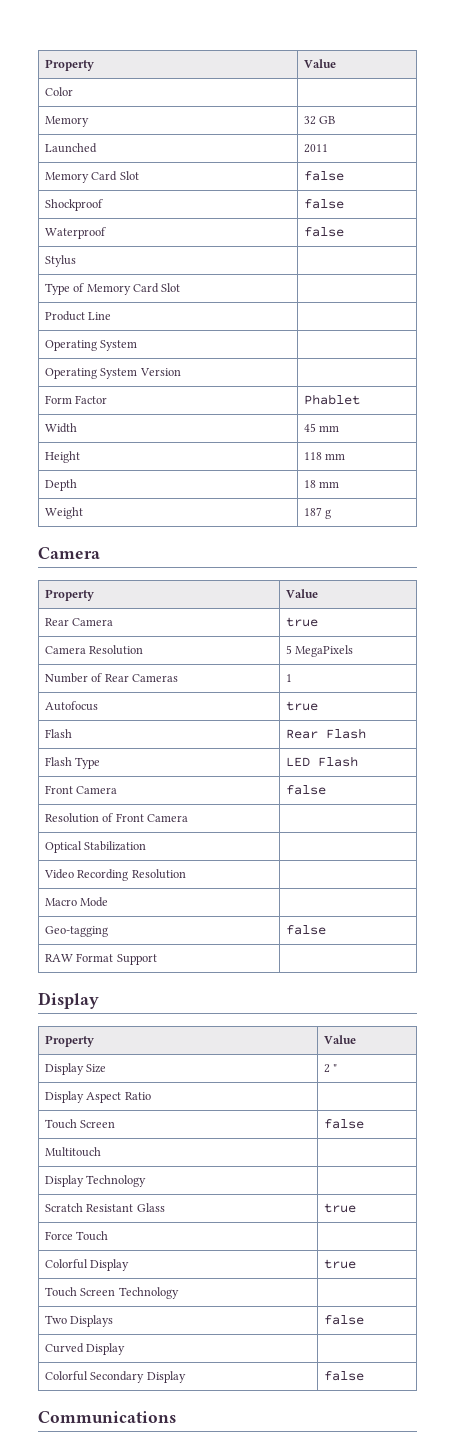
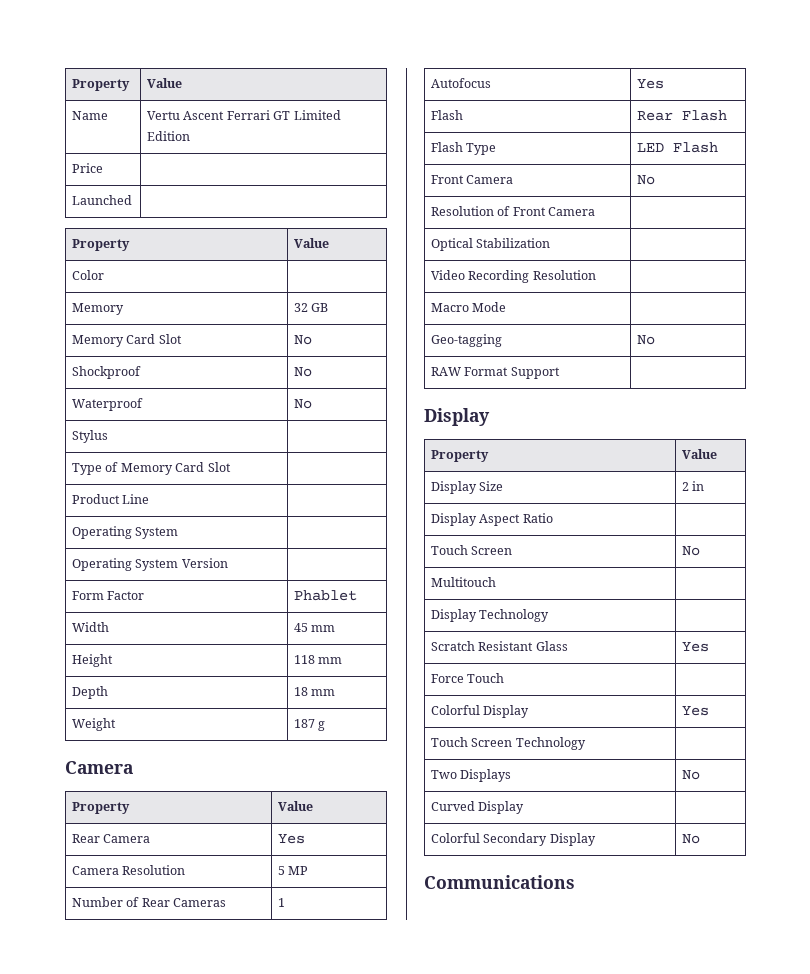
[44,59,94,71] [303,59,336,68] Property | Value -> [72,79,131,91] [147,78,183,88] [72,111,109,120] [147,110,341,120] [147,131,191,141] [72,163,104,173] [72,195,133,205] [72,239,131,251] [294,238,330,248] Property | Value // Name | Vertu Ascent Ferrari GT Limited Edition // Price | // Launched | // Property | Value
[44,143,97,153] [303,144,328,153] [44,171,139,183] [303,171,344,181] // Launched | 2011 // Memory Card Slot | false -> [72,334,182,347] [294,335,313,345] // Memory Card Slot | No
[303,199,344,209] false -> [294,367,313,377] No
[303,227,344,237] false -> [294,399,313,409] No
[285,617,318,627] true -> [278,834,306,844] Yes
[295,645,354,657] MegaPixels -> [288,866,309,875] MP
[285,701,318,711] true -> [637,79,665,89] Yes
[285,785,326,795] false -> [637,175,656,185] No
[285,925,326,935] false -> [637,335,656,345] No
[333,1064,338,1072] " -> [692,481,705,491] in
[323,1119,364,1129] false -> [682,546,701,556] No
[323,1203,356,1213] true -> [682,642,710,652] Yes
[323,1259,356,1269] true -> [682,706,710,716] Yes
[323,1315,364,1325] false -> [682,770,701,780] No
[323,1371,364,1381] false -> [682,834,701,844] No

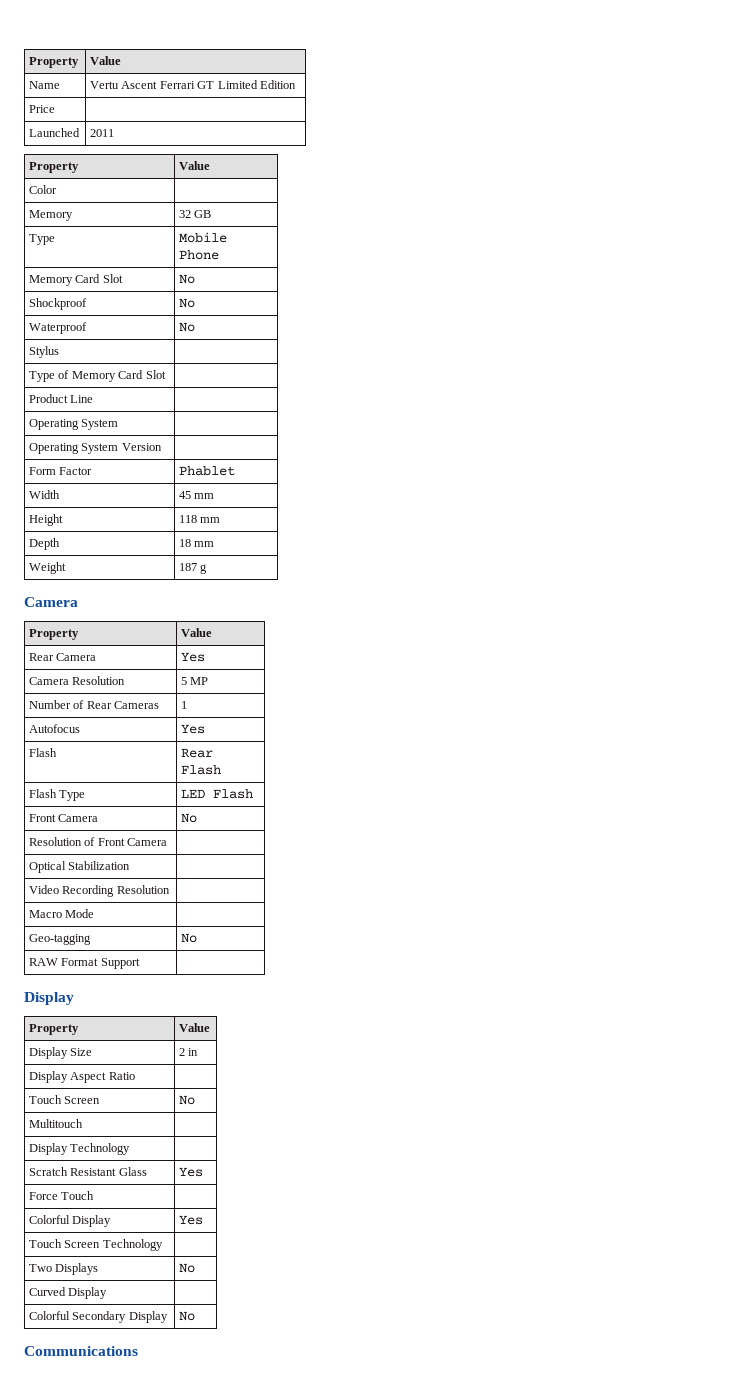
(133, 200) none -> [90,129,115,137] 2011
(329, 307) none -> [29,234,56,245] [179,232,228,243] [179,250,220,260] // Type | Mobile Phone

